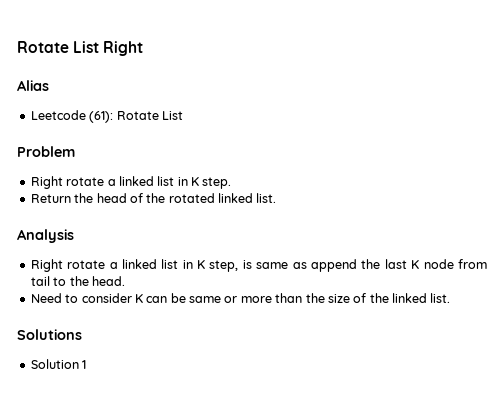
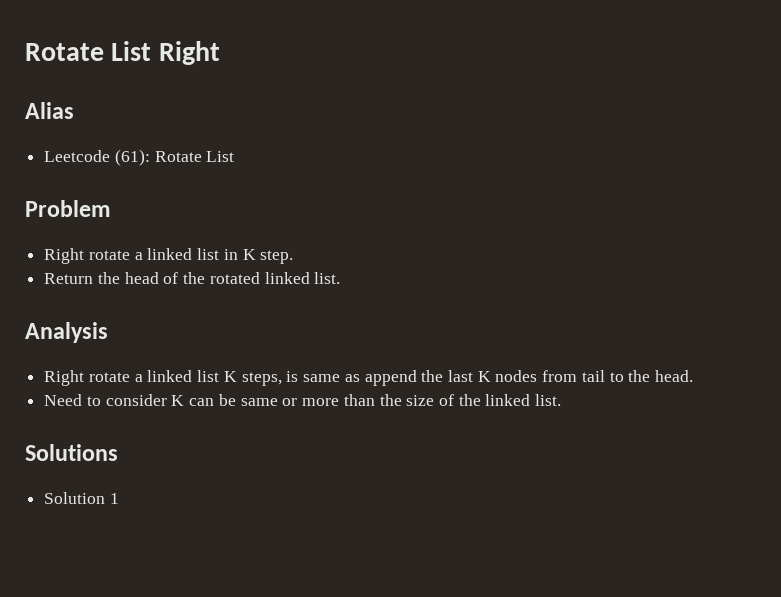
[182,260,239,272] in K step, -> [223,371,282,386] K steps,
[423,259,454,269] node -> [495,370,538,382] nodes

